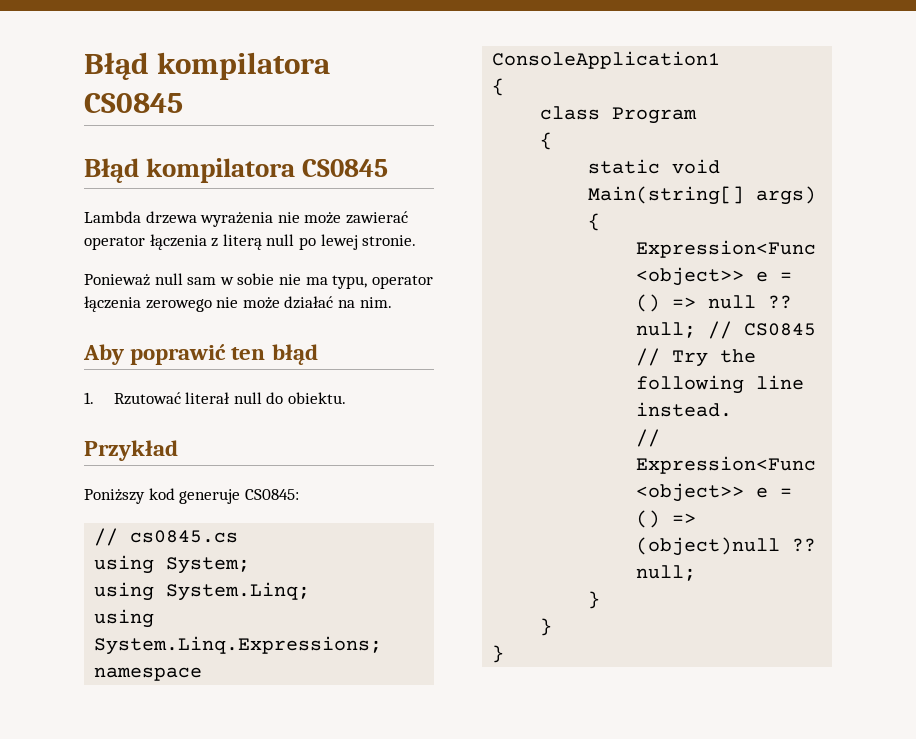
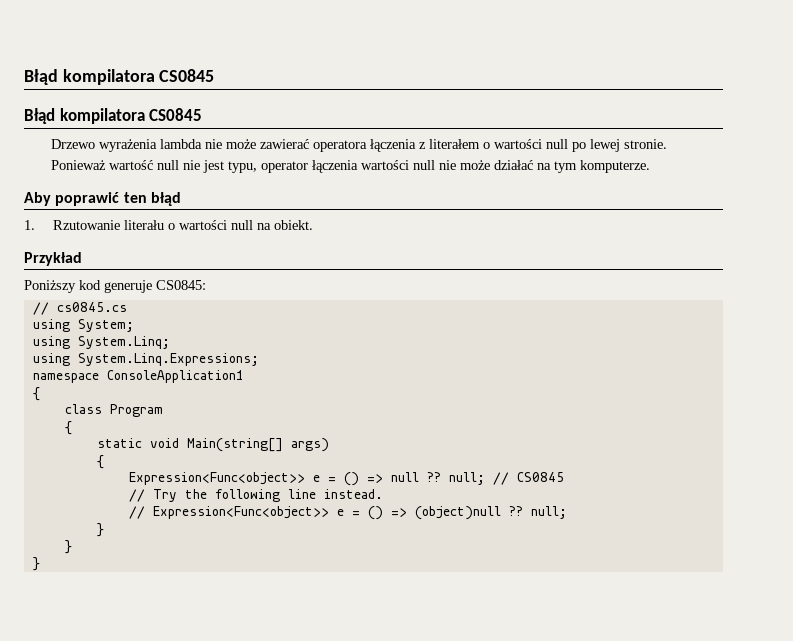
[84,211,274,227] Lambda drzewa wyrażenia -> [50,139,202,152] Drzewo wyrażenia lambda
[84,236,145,250] operator -> [312,140,367,152] operatora
[222,234,262,250] literą -> [428,139,542,149] literałem o wartości
[154,273,328,285] null sam w sobie nie ma -> [108,160,224,173] wartość null nie jest
[145,299,212,312] zerowego -> [360,160,435,170] wartości null
[359,297,392,308] nim. -> [553,160,650,173] tym komputerze.
[113,392,347,405] Rzutować literał null do obiektu. -> [52,220,313,230] Rzutowanie literału o wartości null na obiekt.

